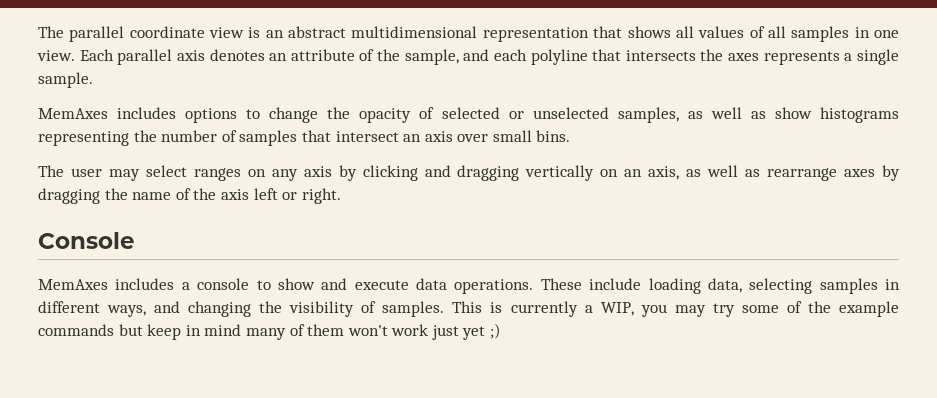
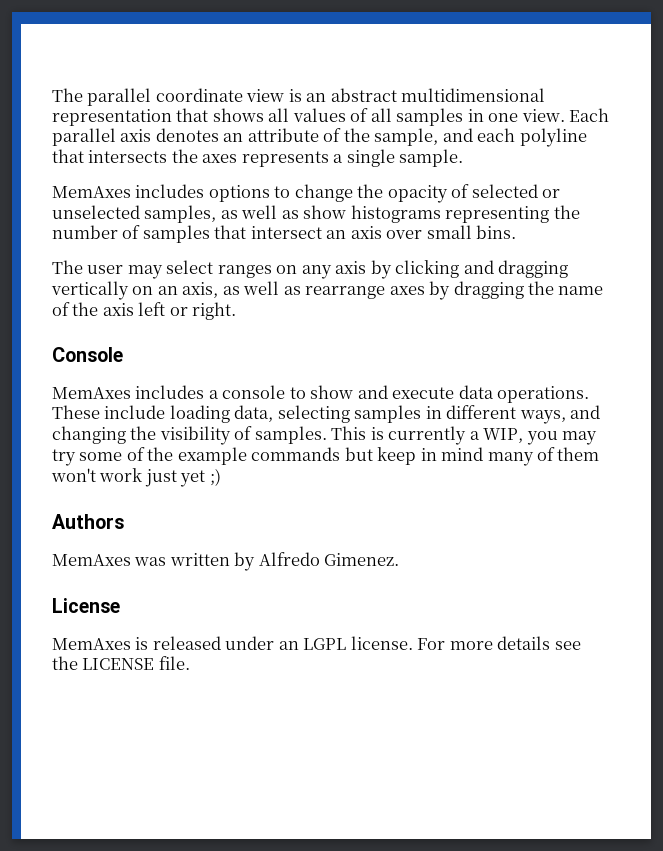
(502, 331) none -> [52,514,124,529] [52,552,400,571] [52,598,120,613] [52,636,581,650] [52,656,190,670] // Authors // MemAxes was written by Alfredo Gimenez. // License // MemAxes is released under an LGPL license. For more details see the LICENSE file.

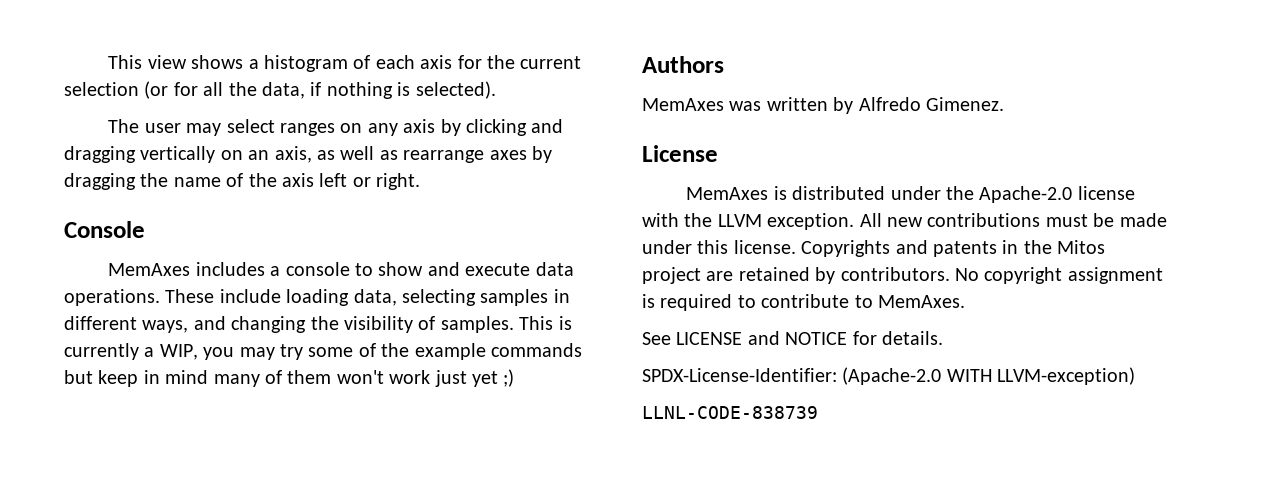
[52,88,546,106] [52,108,610,126] [52,128,587,147] [52,149,464,167] [52,184,561,203] [52,205,580,223] [52,225,517,243] The parallel coordinate view is an abstract multidimensional representation that shows all values of all samples in one view. Each parallel axis denotes an attribute of the sample, and each polyline that intersects the axes represents a single sample. // MemAxes includes options to change the opacity of selected or unselected samples, as well as show histograms representing the number of samples that intersect an axis over small bins. -> [108,55,582,72] [64,81,496,99] This view shows a histogram of each axis for the current selection (or for all the data, if nothing is selected).
[152,636,581,650] [52,656,190,670] released under an LGPL license. For more details see the LICENSE file. -> [792,186,1135,203] [642,213,1167,230] [642,240,1106,257] [642,267,1163,284] [642,294,965,311] [642,331,943,345] [642,367,1136,385] [642,406,818,419] distributed under the Apache-2.0 license with the LLVM exception. All new contributions must be made under this license. Copyrights and patents in the Mitos project are retained by contributors. No copyright assignment is required to contribute to MemAxes. // See LICENSE and NOTICE for details. // SPDX-License-Identifier: (Apache-2.0 WITH LLVM-exception) // LLNL-CODE-838739

